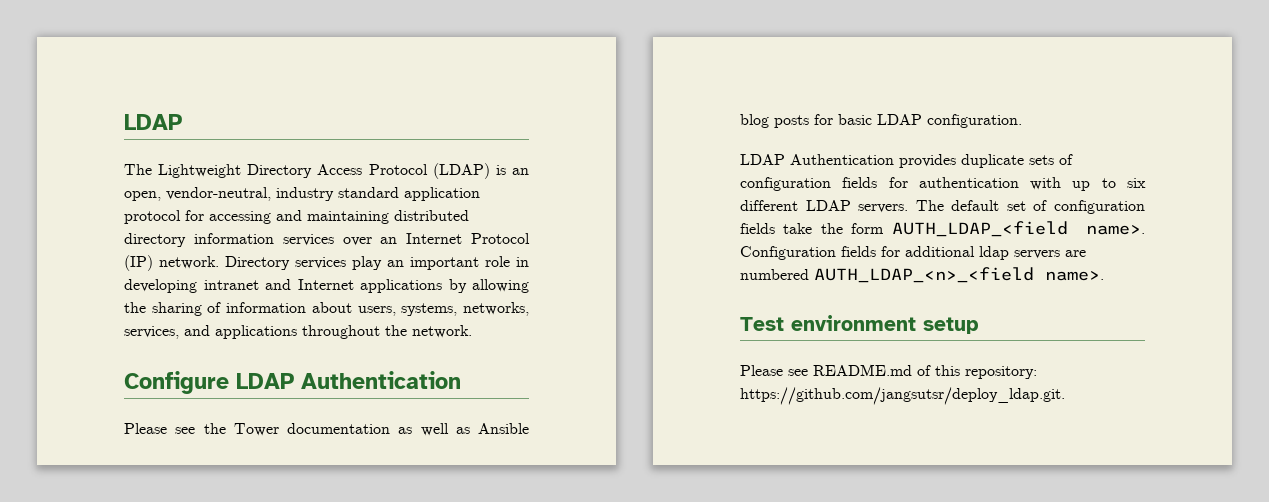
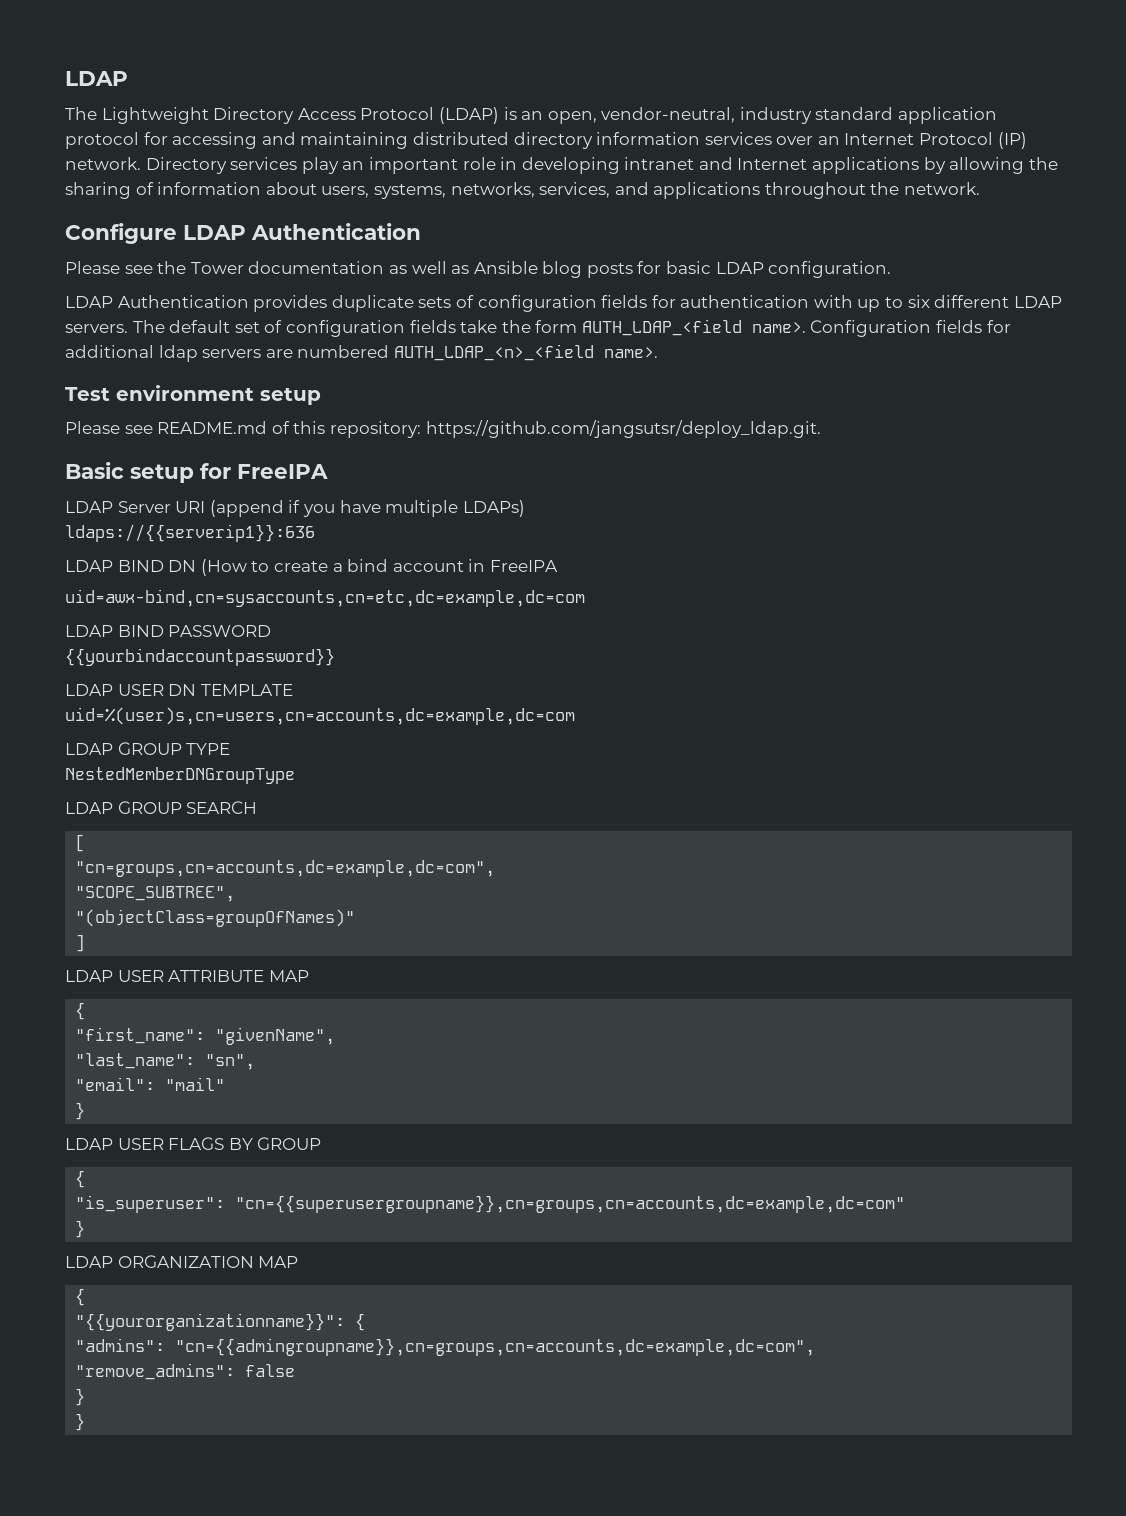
(1065, 396) none -> [65,462,328,483] [65,500,525,517] [65,524,315,542] [65,559,558,576] [65,589,585,607] [65,625,272,637] [65,648,335,666] [65,684,293,696] [65,707,575,725] [65,742,231,755] [65,767,295,784] [65,801,258,814] [75,834,86,852] [75,860,496,877] [75,886,236,902] [75,909,356,927] [75,934,86,952] [65,970,309,982] [75,1002,86,1020] [75,1027,336,1045] [75,1053,256,1070] [75,1077,226,1091] [75,1102,86,1120] [65,1137,322,1150] [75,1170,86,1188] [75,1195,906,1213] [75,1220,86,1238] [65,1255,299,1268] [75,1288,86,1306] [75,1313,366,1331] [75,1338,816,1356] [75,1363,296,1380] [75,1388,86,1406] [75,1413,86,1431] // Basic setup for FreeIPA // LDAP Server URI (append if you have multiple LDAPs) // ldaps://{{serverip1}}:636 // LDAP BIND DN (How to create a bind account in FreeIPA // uid=awx-bind,cn=sysaccounts,cn=etc,dc=example,dc=com // LDAP BIND PASSWORD // {{yourbindaccountpassword}} // LDAP USER DN TEMPLATE // uid=%(user)s,cn=users,cn=accounts,dc=example,dc=com // LDAP GROUP TYPE // NestedMemberDNGroupType // LDAP GROUP SEARCH // [ // "cn=groups,cn=accounts,dc=example,dc=com", // "SCOPE_SUBTREE", // "(objectClass=groupOfNames)" // ] // LDAP USER ATTRIBUTE MAP // { // "first_name": "givenName", // "last_name": "sn", // "email": "mail" // } // LDAP USER FLAGS BY GROUP // { // "is_superuser": "cn={{superusergroupname}},cn=groups,cn=accounts,dc=example,dc=com" // } // LDAP ORGANIZATION MAP // { // "{{yourorganizationname}}": { // "admins": "cn={{admingroupname}},cn=groups,cn=accounts,dc=example,dc=com", // "remove_admins": false // } // }

